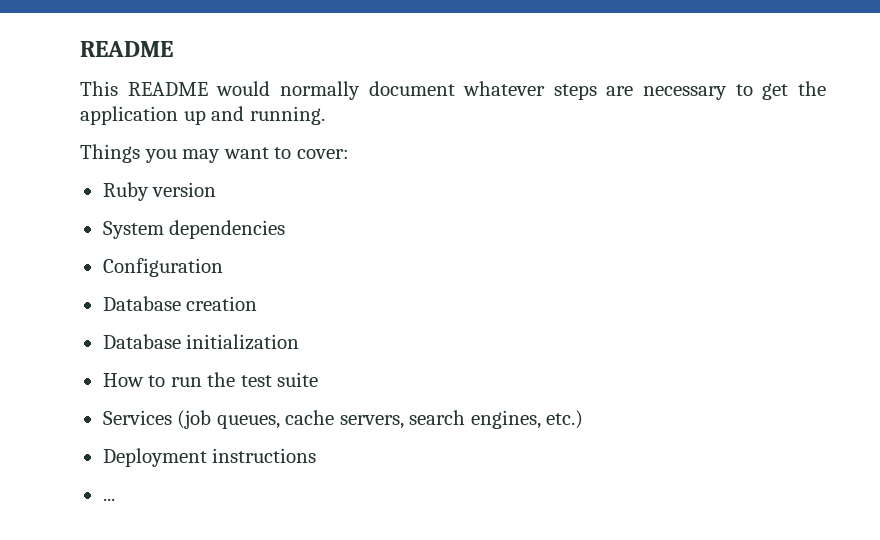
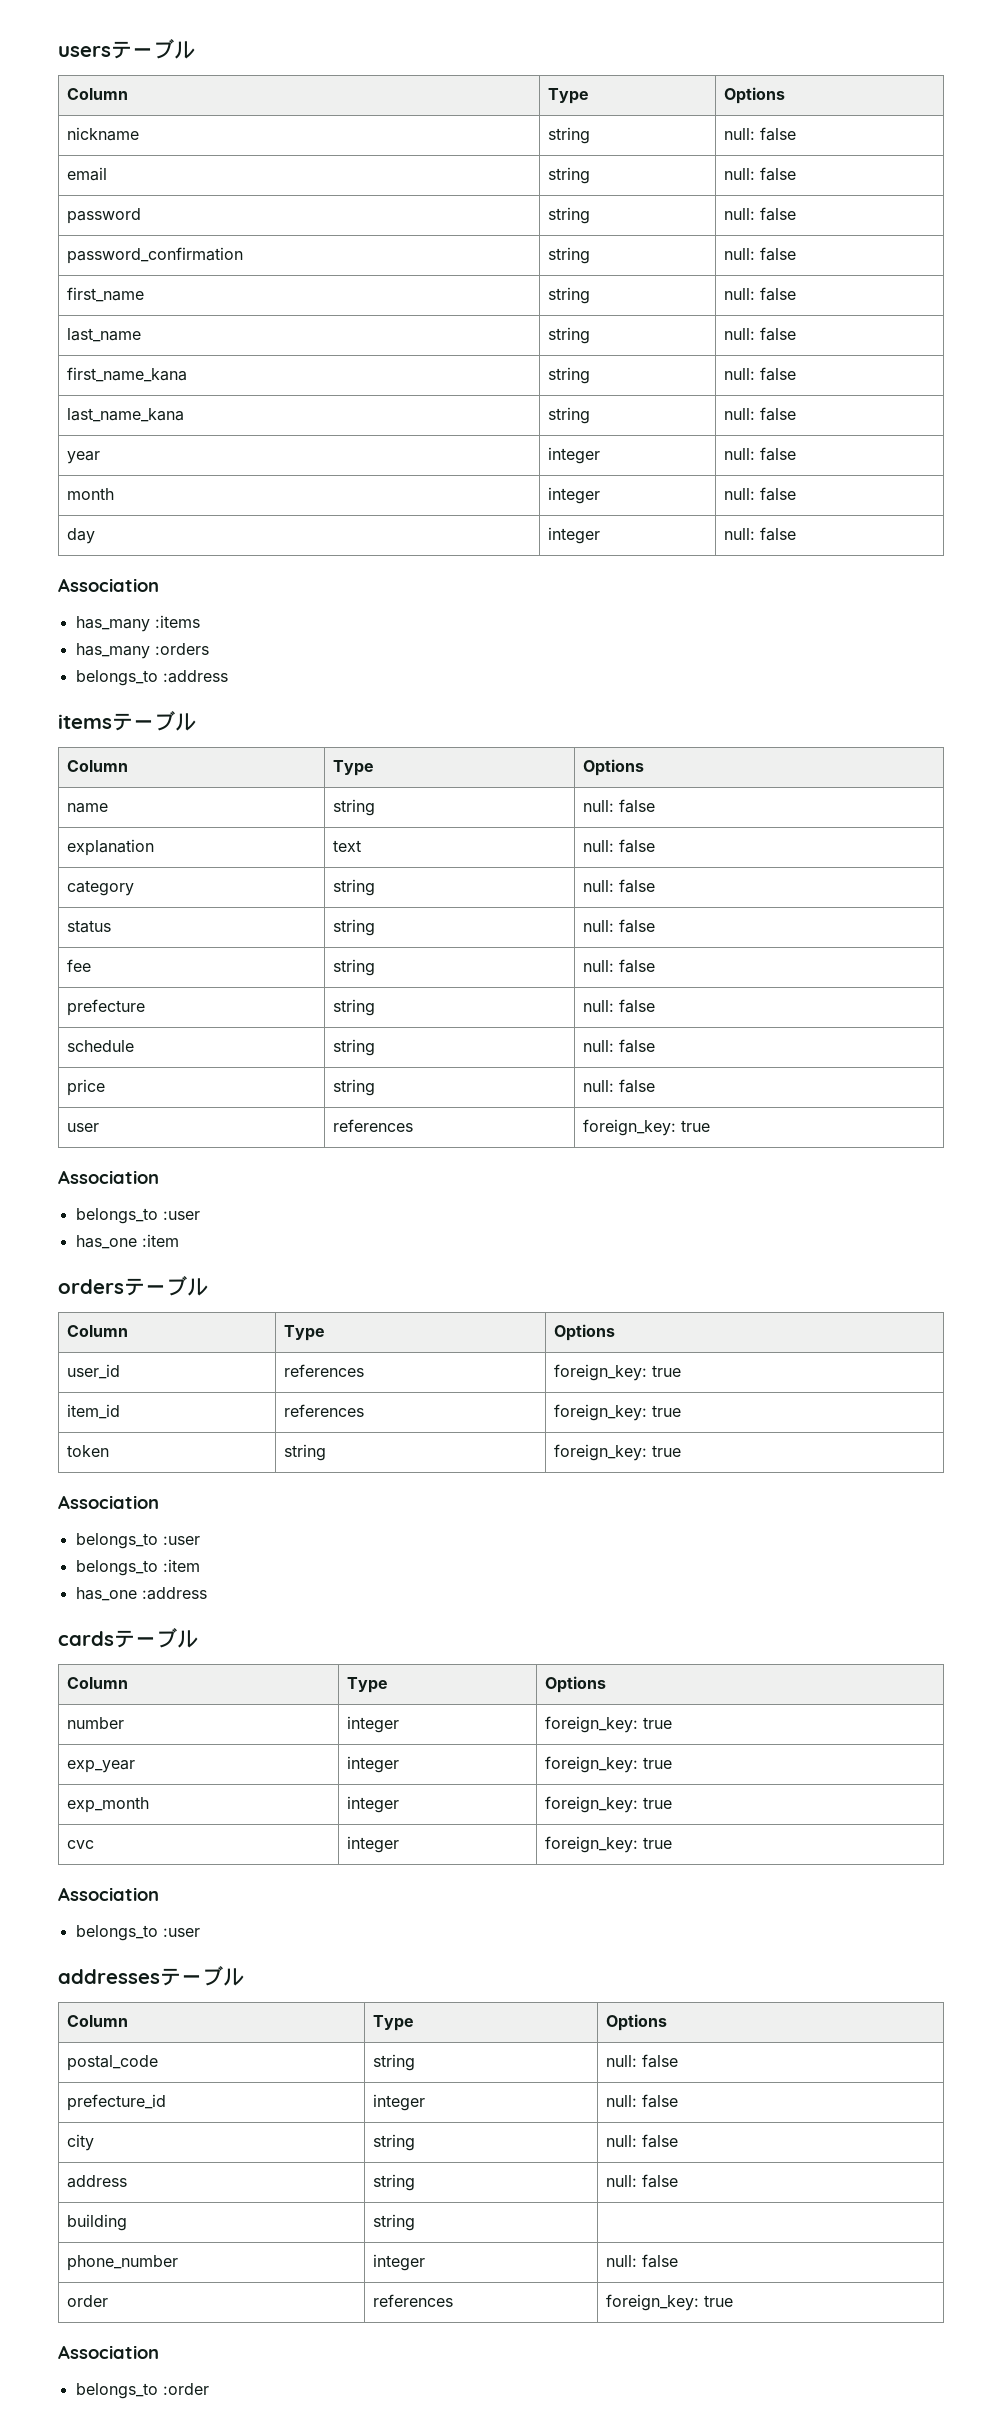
[80,41,173,57] [80,81,826,100] [80,106,325,125] [80,144,349,163] [102,182,217,201] [102,220,286,239] [102,258,223,277] [102,296,258,311] [102,334,300,350] [102,372,319,387] [102,410,584,429] [102,448,317,467] [102,498,115,501] README // This README would normally document whatever steps are necessary to get the application up and running. // Things you may want to cover: // Ruby version // System dependencies // Configuration // Database creation // Database initialization // How to run the test suite // Services (job queues, cache servers, search engines, etc.) // Deployment instructions // ... -> [58,39,195,59] [67,88,129,100] [548,88,590,104] [724,87,786,104] [67,127,140,141] [548,127,591,144] [724,127,797,141] [67,167,108,181] [548,167,591,184] [724,167,797,181] [67,208,142,224] [548,207,591,224] [724,207,797,221] [67,247,244,264] [548,247,591,264] [724,247,797,261] [67,287,145,302] [548,287,591,304] [724,287,797,301] [67,328,142,342] [548,327,591,344] [724,327,797,341] [67,367,188,382] [548,367,591,384] [724,367,797,381] [67,408,185,422] [548,407,591,424] [724,407,797,421] [67,451,101,464] [548,447,601,464] [724,447,797,461] [67,488,115,500] [548,487,601,504] [724,487,797,501] [67,528,96,544] [548,527,601,544] [724,527,797,541] [58,578,159,592] [75,615,200,632] [75,643,209,659] [75,670,228,686] [58,711,196,731] [67,760,129,772] [333,760,375,776] [583,759,645,776] [67,803,109,813] [333,799,376,816] [583,799,656,813] [67,839,155,856] [333,840,362,852] [583,839,656,853] [67,880,135,896] [333,879,376,896] [583,879,656,893] [67,920,112,933] [333,919,376,936] [583,919,656,933] [67,959,92,972] [333,959,376,976] [583,959,656,973] [67,999,146,1016] [333,999,376,1016] [583,999,656,1013] [67,1040,135,1052] [333,1039,376,1056] [583,1039,656,1053] [67,1079,106,1096] [333,1079,376,1096] [583,1079,656,1093] [67,1123,100,1132] [333,1119,414,1132] [583,1119,711,1136] [58,1170,159,1184] [75,1208,200,1224] [75,1234,179,1249] [58,1276,208,1296] [67,1325,129,1337] [284,1325,326,1341] [554,1324,616,1341] [67,1364,121,1379] [284,1364,365,1377] [554,1364,682,1381] [67,1404,121,1419] [284,1404,365,1417] [554,1404,682,1421] [67,1445,110,1457] [284,1444,327,1461] [554,1444,682,1461] [58,1495,159,1509] [75,1533,200,1549] [75,1559,200,1576] [75,1587,207,1601] [58,1628,198,1648] [67,1677,129,1689] [347,1677,389,1693] [545,1676,607,1693] [67,1717,125,1729] [347,1716,400,1733] [545,1716,673,1733] [67,1760,136,1773] [347,1756,400,1773] [545,1756,673,1773] [67,1797,150,1813] [347,1796,400,1813] [545,1796,673,1813] [67,1840,95,1849] [347,1836,400,1853] [545,1836,673,1853] [58,1887,159,1901] [75,1925,200,1941] [58,1966,244,1986] [67,2015,129,2027] [373,2015,415,2031] [606,2014,668,2031] [67,2055,159,2071] [373,2054,416,2071] [606,2054,679,2068] [67,2094,167,2111] [373,2094,426,2111] [606,2094,679,2108] [67,2134,95,2151] [373,2134,416,2151] [606,2134,679,2148] [67,2175,128,2188] [373,2174,416,2191] [606,2174,679,2188] [67,2214,128,2231] [373,2214,416,2231] [67,2255,179,2271] [373,2254,426,2271] [606,2254,679,2268] [67,2295,109,2307] [373,2294,454,2307] [606,2294,734,2311] [58,2345,159,2359] [75,2383,209,2399] usersテーブル // Column | Type | Options // nickname | string | null: false // email | string | null: false // password | string | null: false // password_confirmation | string | null: false // first_name | string | null: false // last_name | string | null: false // first_name_kana | string | null: false // last_name_kana | string | null: false // year | integer | null: false // month | integer | null: false // day | integer | null: false // Association // has_many :items // has_many :orders // belongs_to :address // itemsテーブル // Column | Type | Options // name | string | null: false // explanation | text | null: false // category | string | null: false // status | string | null: false // fee | string | null: false // prefecture | string | null: false // schedule | string | null: false // price | string | null: false // user | references | foreign_key: true // Association // belongs_to :user // has_one :item // ordersテーブル // Column | Type | Options // user_id | references | foreign_key: true // item_id | references | foreign_key: true // token | string | foreign_key: true // Association // belongs_to :user // belongs_to :item // has_one :address // cardsテーブル // Column | Type | Options // number | integer | foreign_key: true // exp_year | integer | foreign_key: true // exp_month | integer | foreign_key: true // cvc | integer | foreign_key: true // Association // belongs_to :user // addressesテーブル // Column | Type | Options // postal_code | string | null: false // prefecture_id | integer | null: false // city | string | null: false // address | string | null: false // building | string | // phone_number | integer | null: false // order | references | foreign_key: true // Association // belongs_to :order

